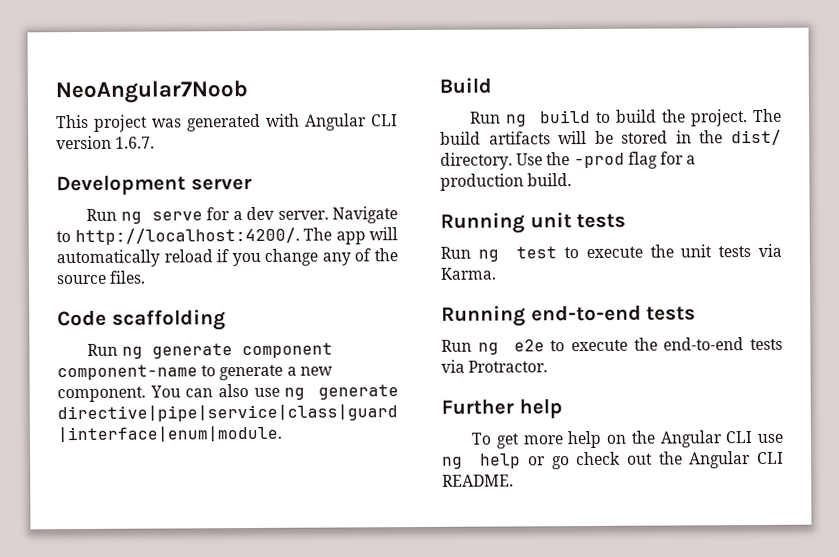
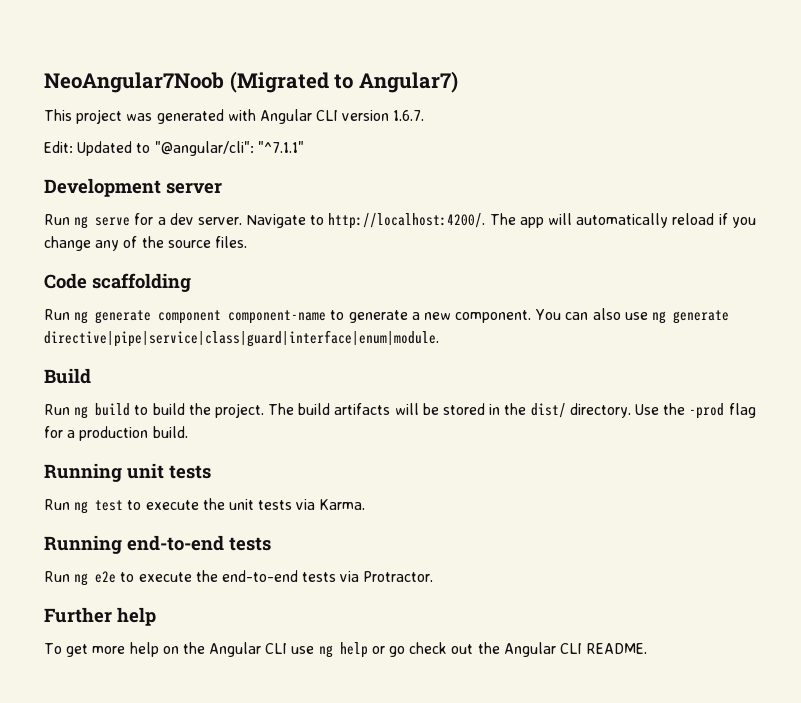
(248, 92) none -> [229,71,458,93] (Migrated to Angular7)
(156, 142) none -> [44,141,304,156] // Edit: Updated to "@angular/cli": "^7.1.1"

